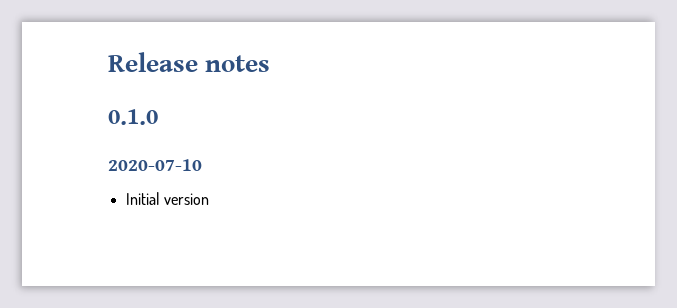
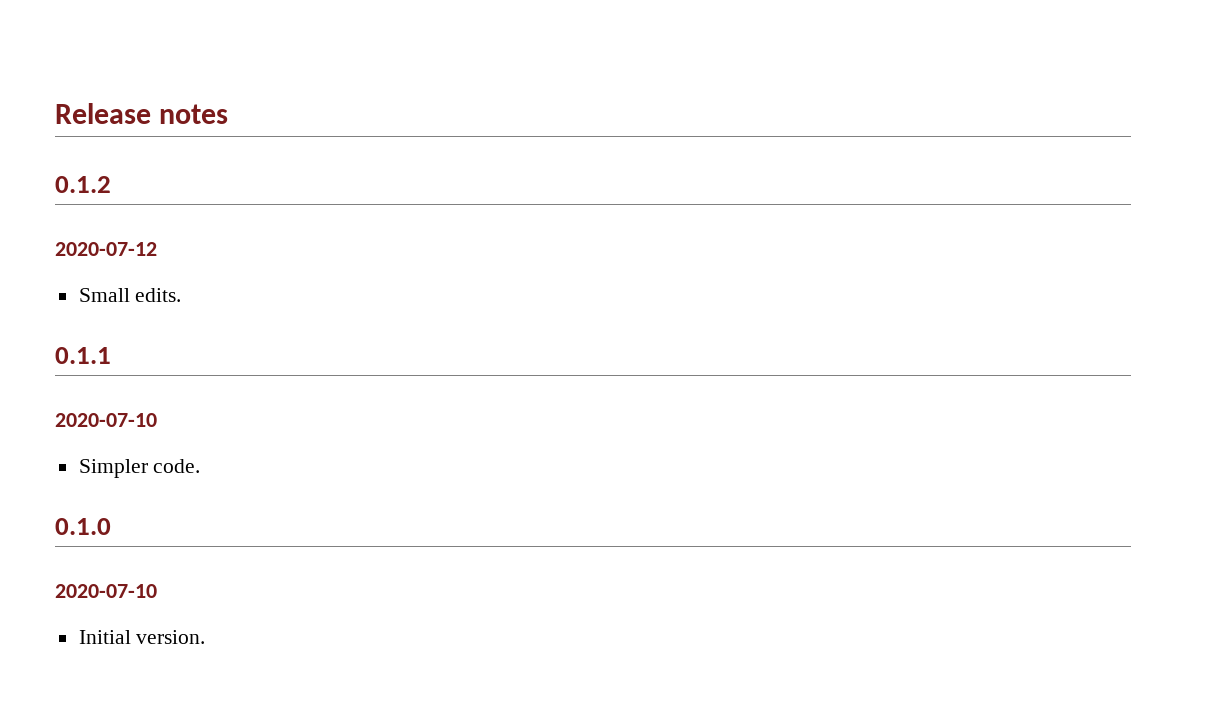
(271, 63) none -> [55,176,111,193] [55,242,157,256] [78,288,182,302] [55,347,111,364] [55,413,157,427] [78,459,201,478] // 0.1.2 // 2020-07-12 // Small edits. // 0.1.1 // 2020-07-10 // Simpler code.
[163,193,209,205] version -> [136,630,206,644] version.

